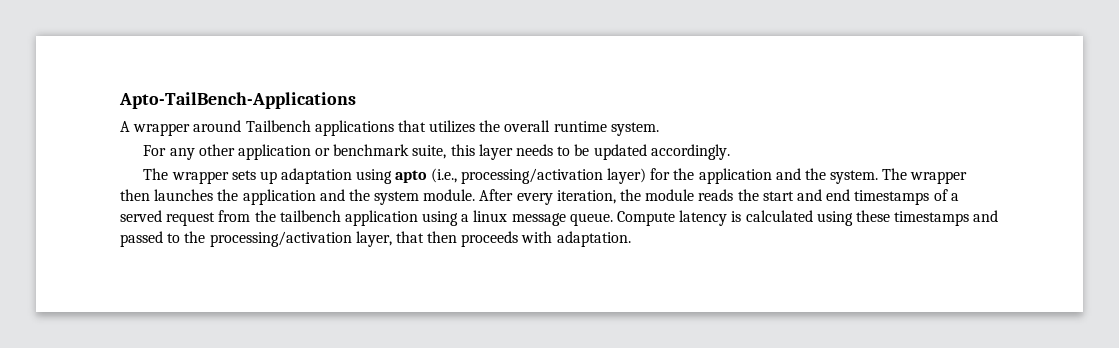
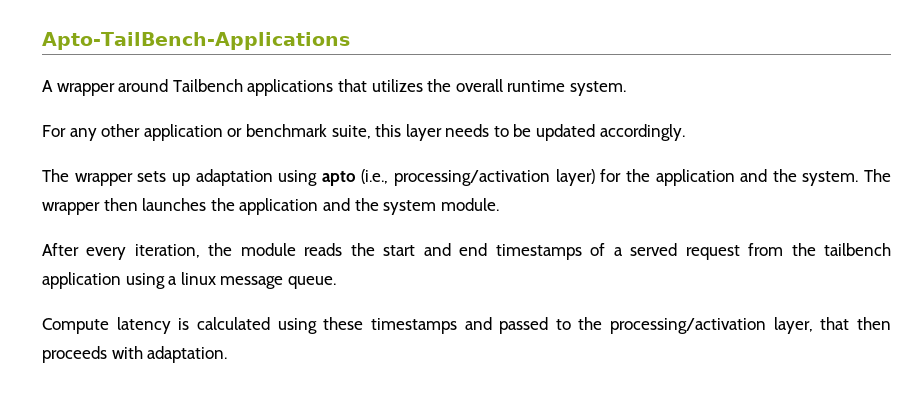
(476, 195) none -> (499, 204) //
(613, 219) none -> (336, 282) //

